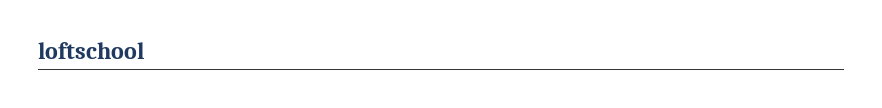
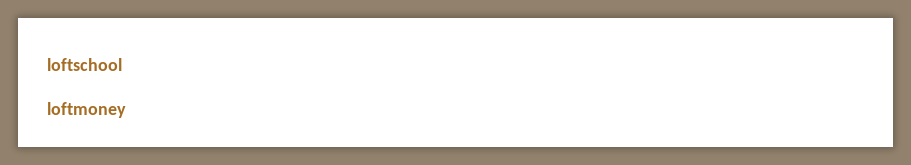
(144, 50) none -> [47,102,126,118] // loftmoney

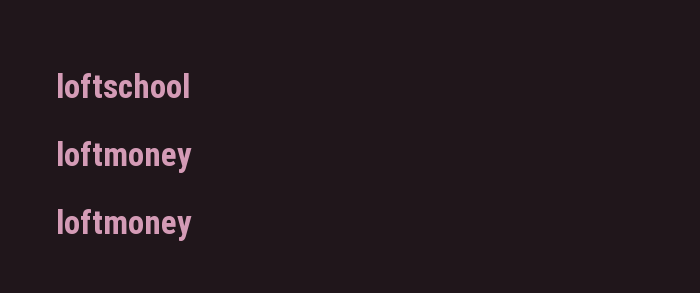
(126, 110) none -> [56,209,192,241] // loftmoney

